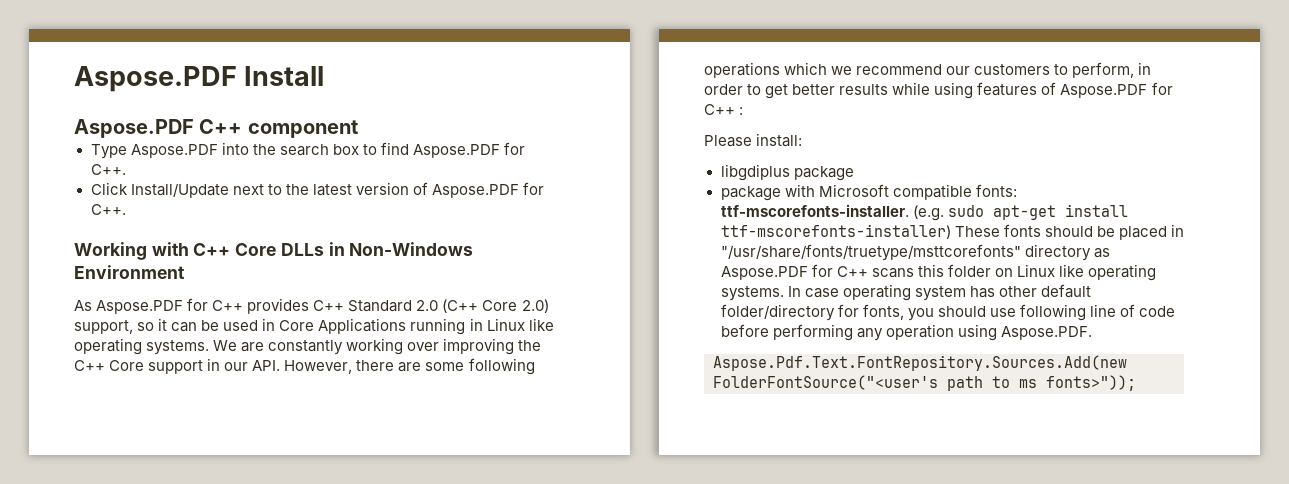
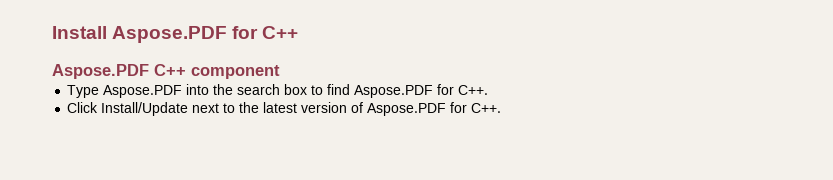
[74,66,325,92] Aspose.PDF Install -> [52,26,299,43] Install Aspose.PDF for C++
[74,242,474,260] [74,265,185,279] [74,298,549,314] [74,318,554,335] [74,338,542,355] [74,358,535,375] [704,62,1152,78] [704,82,1173,99] [704,104,744,115] [704,133,803,147] [720,164,854,181] [720,184,1017,201] [720,204,1128,221] [720,224,1184,240] [720,244,1110,261] [720,264,1156,281] [720,284,1091,301] [720,304,1175,321] [720,324,1092,341] [713,355,1127,371] [713,375,1136,391] // Working with C++ Core DLLs in Non-Windows Environment // As Aspose.PDF for C++ provides C++ Standard 2.0 (C++ Core 2.0) support, so it can be used in Core Applications running in Linux like operating systems. We are constantly working over improving the C++ Core support in our API. However, there are some following operations which we recommend our customers to perform, in order to get better results while using features of Aspose.PDF for C++ : // Please install: // libgdiplus package // package with Microsoft compatible fonts: ttf-mscorefonts-installer. (e.g. sudo apt-get install ttf-mscorefonts-installer) These fonts should be placed in "/usr/share/fonts/truetype/msttcorefonts" directory as Aspose.PDF for C++ scans this folder on Linux like operating systems. In case operating system has other default folder/directory for fonts, you should use following line of code before performing any operation using Aspose.PDF. // Aspose.Pdf.Text.FontRepository.Sources.Add(new FolderFontSource("<user's path to ms fonts>")); -> (502, 108) none

